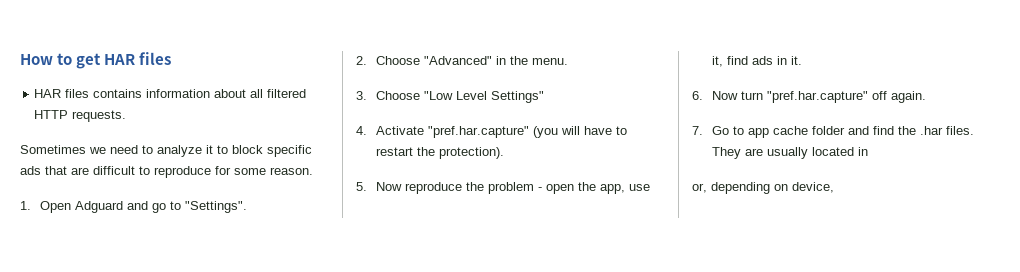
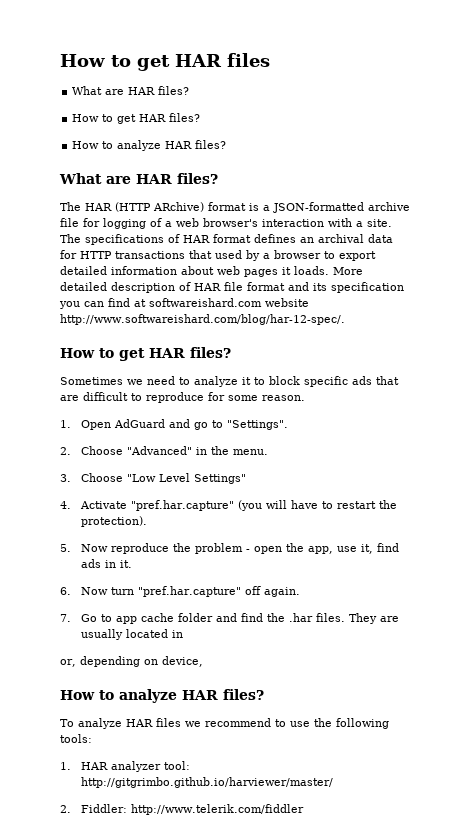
[34,89,307,98] [34,110,127,122] HAR files contains information about all filtered HTTP requests. -> [72,86,190,95] [72,113,201,124] [72,140,227,151] [59,173,218,184] [60,202,410,213] [60,218,392,229] [60,234,393,245] [60,250,376,261] [60,266,363,277] [60,282,404,293] [59,298,309,309] [60,314,345,325] [60,347,231,361] What are HAR files? // How to get HAR files? // How to analyze HAR files? // What are HAR files? // The HAR (HTTP ARchive) format is a JSON-formatted archive file for logging of a web browser's interaction with a site. The specifications of HAR format defines an archival data for HTTP transactions that used by a browser to export detailed information about web pages it loads. More detailed description of HAR file format and its specification you can find at softwareishard.com website http://www.softwareishard.com/blog/har-12-spec/. // How to get HAR files?
[75,201,124,213] Adguard -> [114,419,166,428] AdGuard
(834, 187) none -> [60,689,264,703] [60,718,389,729] [60,734,92,743] [60,761,191,772] [81,777,334,788] [60,804,305,815] // How to analyze HAR files? // To analyze HAR files we recommend to use the following tools: // 1. HAR analyzer tool: http://gitgrimbo.github.io/harviewer/master/ // 2. Fiddler: http://www.telerik.com/fiddler

